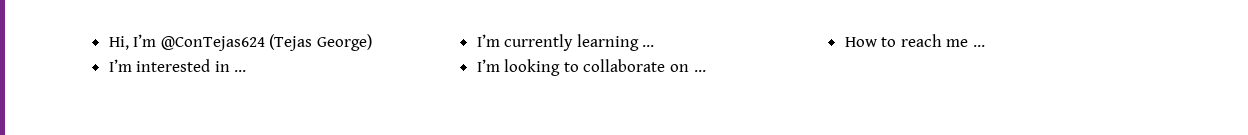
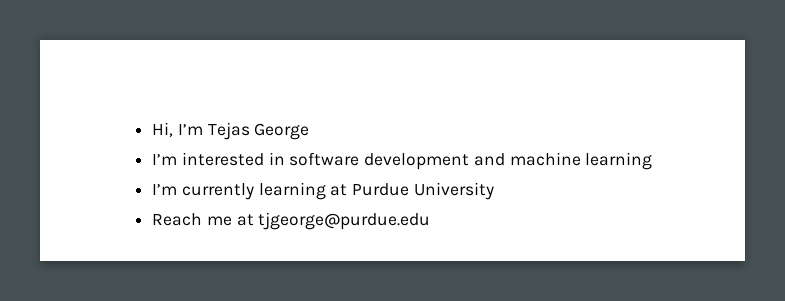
[160,34,373,51] @ConTejas624 (Tejas George) -> [207,122,310,140] Tejas George
[234,70,247,72] [476,34,655,51] [476,59,706,76] [844,34,986,47] ... // I’m currently learning ... // I’m looking to collaborate on ... // How to reach me ... -> [289,152,653,170] [152,182,494,200] [152,212,431,230] software development and machine learning // I’m currently learning at Purdue University // Reach me at tjgeorge@purdue.edu

